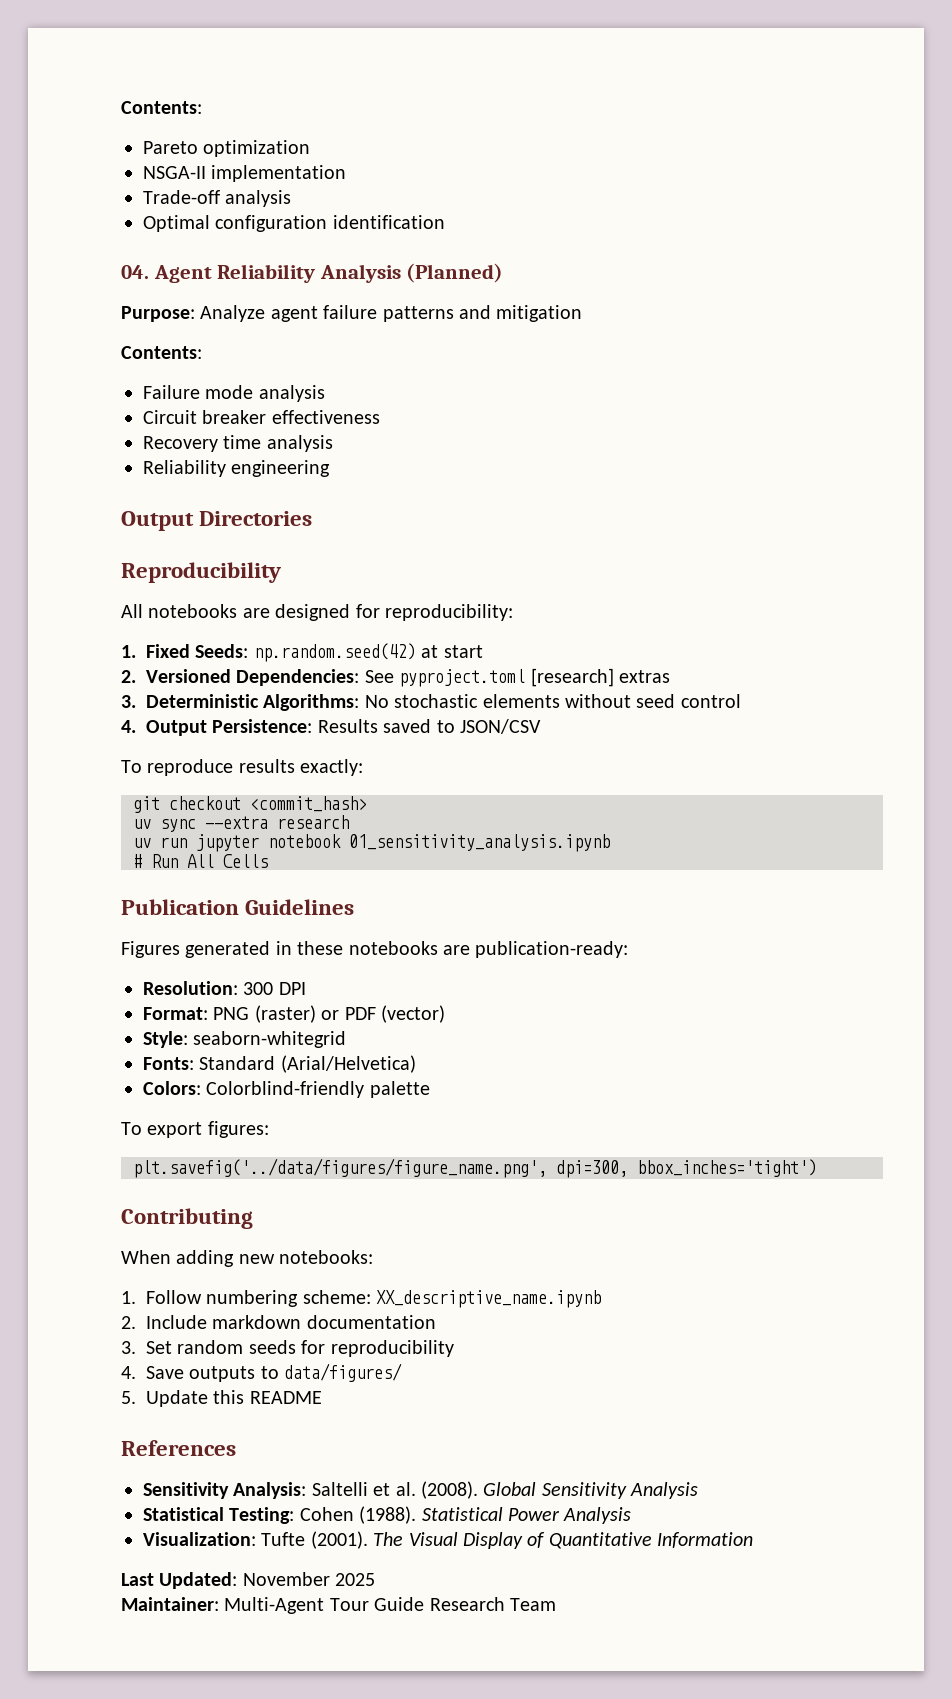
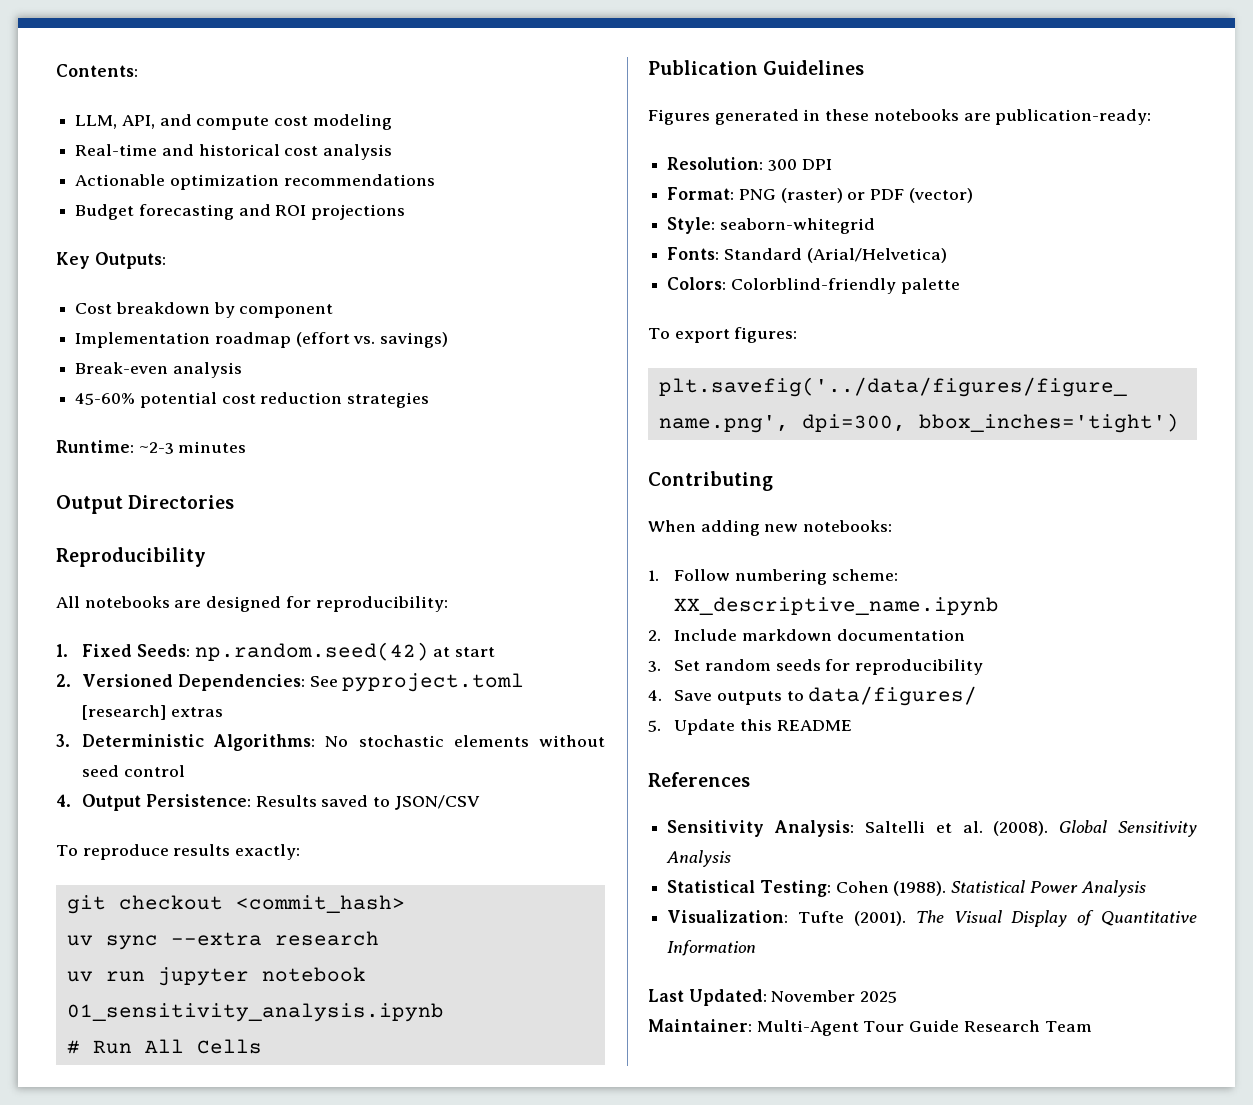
[121,101,202,114] [143,140,311,157] [143,165,347,182] [143,190,292,207] [143,215,445,232] [121,263,504,283] [121,305,583,322] [121,346,202,359] [143,385,325,402] [143,410,380,424] [143,435,333,452] [143,460,331,477] Contents: // Pareto optimization // NSGA-II implementation // Trade-off analysis // Optimal configuration identification // 04. Agent Reliability Analysis (Planned) // Purpose: Analyze agent failure patterns and mitigation // Contents: // Failure mode analysis // Circuit breaker effectiveness // Recovery time analysis // Reliability engineering -> [56,64,138,77] [75,114,392,130] [75,144,393,160] [75,174,435,190] [75,204,406,220] [56,252,166,269] [75,302,334,318] [75,332,449,348] [75,362,242,378] [75,392,430,408] [56,440,247,454] Contents: // LLM, API, and compute cost modeling // Real-time and historical cost analysis // Actionable optimization recommendations // Budget forecasting and ROI projections // Key Outputs: // Cost breakdown by component // Implementation roadmap (effort vs. savings) // Break-even analysis // 45-60% potential cost reduction strategies // Runtime: ~2-3 minutes

